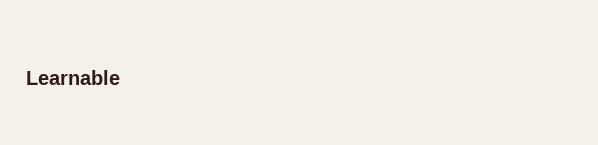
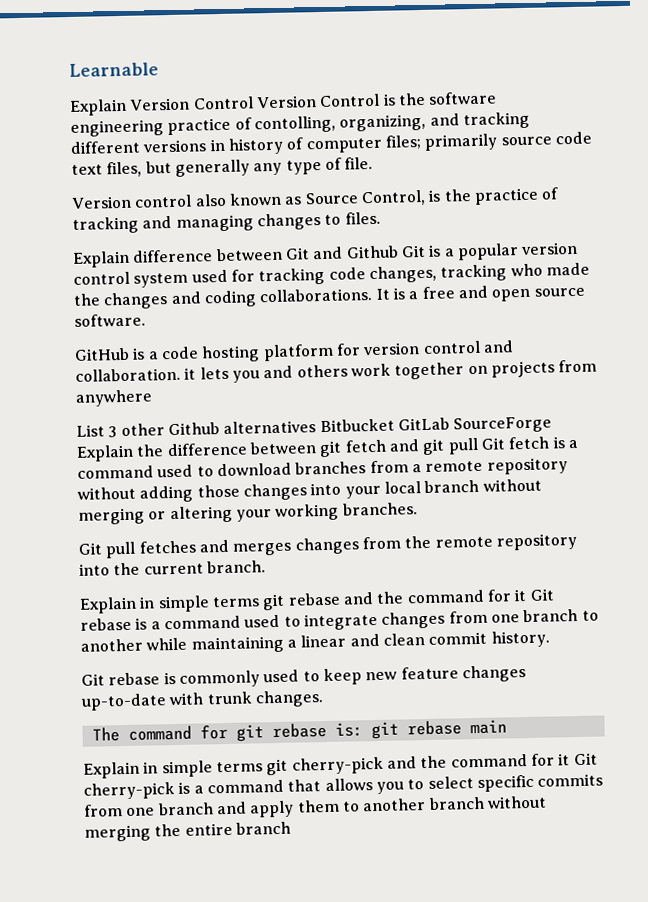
(120, 77) none -> [69,91,498,116] [70,111,530,137] [70,131,592,155] [71,156,374,178] [71,187,560,209] [72,211,381,234] [72,241,579,268] [73,262,590,288] [73,285,585,310] [74,313,146,327] [74,340,514,363] [75,359,598,383] [75,389,153,407] [76,416,553,438] [76,436,578,462] [77,457,568,479] [77,478,542,503] [78,502,418,525] [78,532,577,559] [79,560,266,576] [79,588,555,614] [80,608,599,631] [80,630,550,654] [81,665,526,688] [81,690,324,711] [91,719,507,742] [83,752,598,779] [83,773,604,800] [83,795,547,818] [84,821,291,842] // Explain Version Control Version Control is the software engineering practice of contolling, organizing, and tracking different versions in history of computer files; primarily source code text files, but generally any type of file. // Version control also known as Source Control, is the practice of tracking and managing changes to files. // Explain difference between Git and Github Git is a popular version control system used for tracking code changes, tracking who made the changes and coding collaborations. It is a free and open source software. // GitHub is a code hosting platform for version control and collaboration. it lets you and others work together on projects from anywhere // List 3 other Github alternatives Bitbucket GitLab SourceForge Explain the difference between git fetch and git pull Git fetch is a command used to download branches from a remote repository without adding those changes into your local branch without merging or altering your working branches. // Git pull fetches and merges changes from the remote repository into the current branch. // Explain in simple terms git rebase and the command for it Git rebase is a command used to integrate changes from one branch to another while maintaining a linear and clean commit history. // Git rebase is commonly used to keep new feature changes up-to-date with trunk changes. // The command for git rebase is: git rebase main // Explain in simple terms git cherry-pick and the command for it Git cherry-pick is a command that allows you to select specific commits from one branch and apply them to another branch without merging the entire branch

